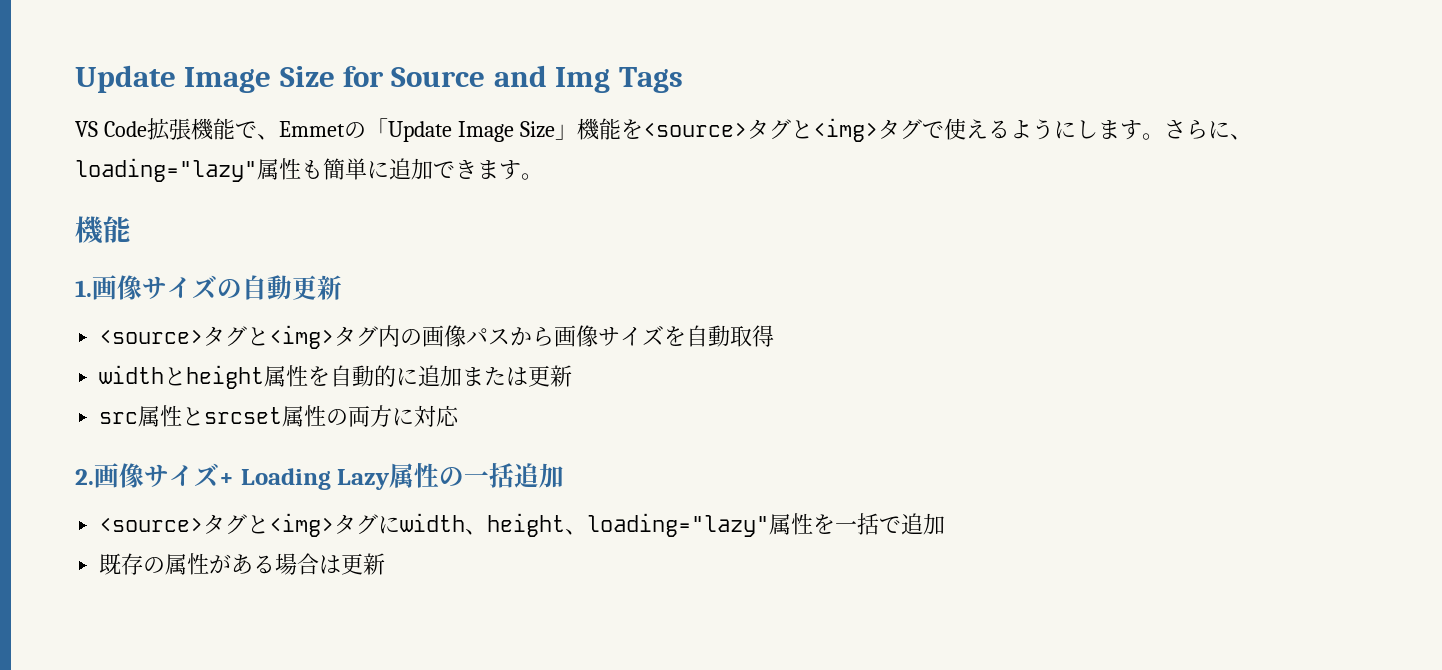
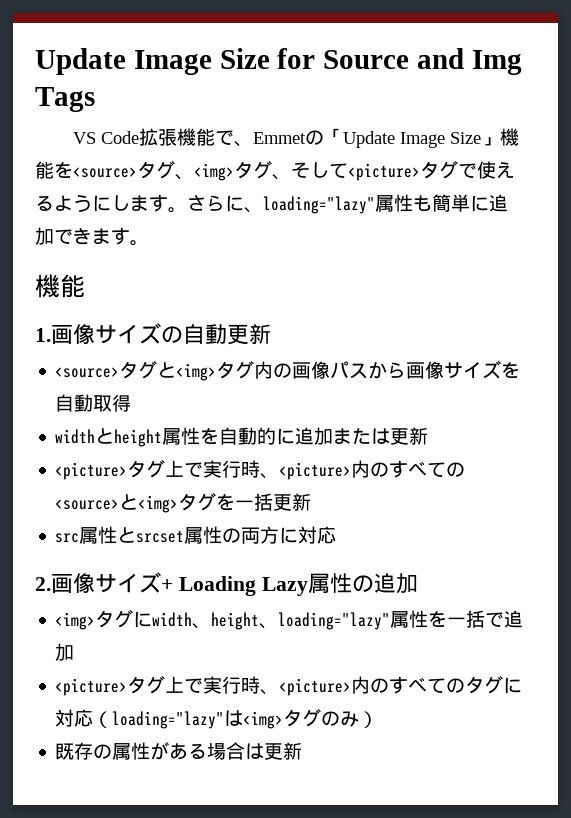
[790,118,922,142] と<img>タグ -> [175,161,458,181] 、<img>タグ、そして<picture>タグ
(573, 376) none -> [55,460,466,480] [55,493,312,513] // <picture>タグ上で実行時、<picture>内のすべての<source>と<img>タグを一括更新
[464,463,565,488] [99,514,270,535] 一括追加 // <source>タグと -> [373,573,418,594] 追加 //
(946, 524) none -> [55,676,523,696] [55,709,379,729] // <picture>タグ上で実行時、<picture>内のすべてのタグに対応（loading="lazy"は<img>タグのみ）

